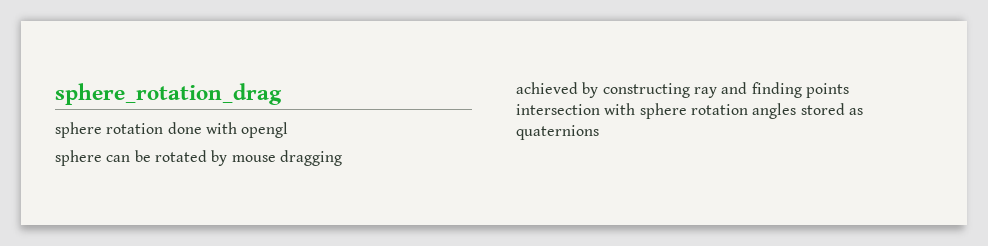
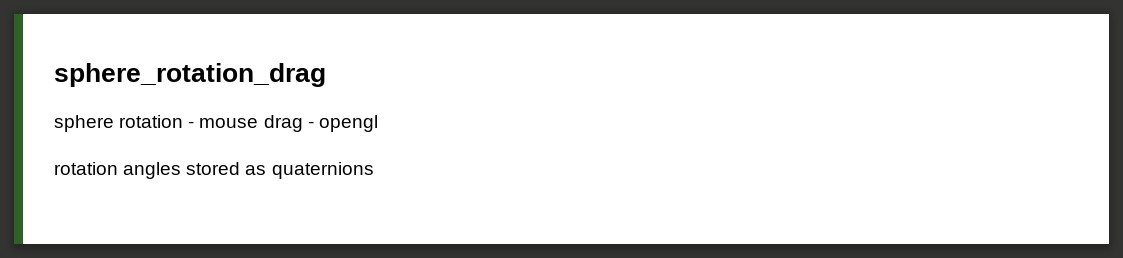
[167,122,289,138] [55,150,342,166] [516,82,849,98] [516,103,687,119] done with opengl // sphere can be rotated by mouse dragging // achieved by constructing ray and finding points intersection with sphere -> [188,115,378,132] - mouse drag - opengl //

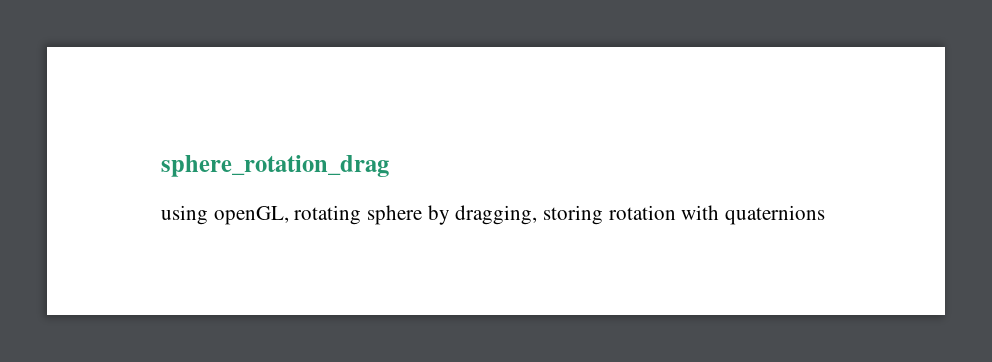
[54,115,378,132] [54,162,267,179] sphere rotation - mouse drag - opengl // rotation angles stored as -> [161,205,720,225] using openGL, rotating sphere by dragging, storing rotation with

